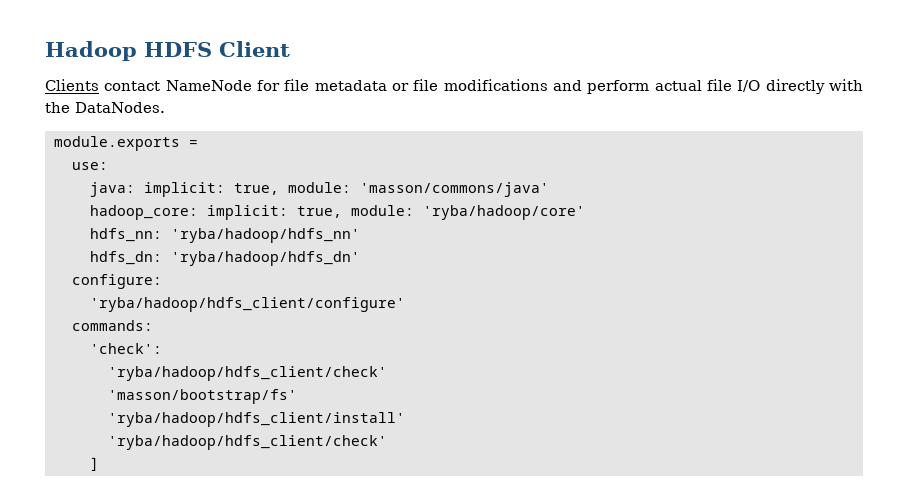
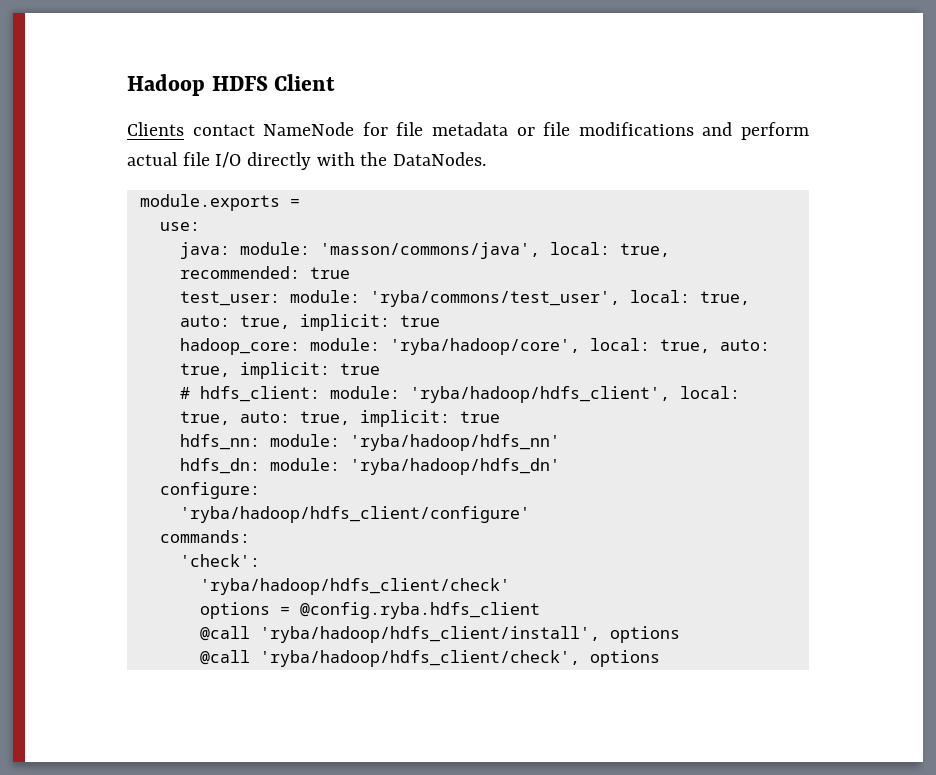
[143,182,549,197] [89,205,585,220] implicit: true, module: 'masson/commons/java' // hadoop_core: implicit: true, module: 'ryba/hadoop/core' -> [239,242,670,259] [179,266,350,279] [179,290,750,307] [179,314,440,331] [179,338,770,355] [179,362,380,379] [179,386,740,403] [179,410,500,427] module: 'masson/commons/java', local: true, recommended: true // test_user: module: 'ryba/commons/test_user', local: true, auto: true, implicit: true // hadoop_core: module: 'ryba/hadoop/core', local: true, auto: true, implicit: true // # hdfs_client: module: 'ryba/hadoop/hdfs_client', local: true, auto: true, implicit: true
(162, 235) none -> [269,434,340,447] module:
(162, 258) none -> [269,458,340,471] module:
[107,389,297,404] [107,412,405,427] [107,435,387,450] [89,457,99,471] 'masson/bootstrap/fs' // 'ryba/hadoop/hdfs_client/install' // 'ryba/hadoop/hdfs_client/check' // ] -> [199,602,540,619] [199,626,680,643] [199,650,660,667] options = @config.ryba.hdfs_client // @call 'ryba/hadoop/hdfs_client/install', options // @call 'ryba/hadoop/hdfs_client/check', options

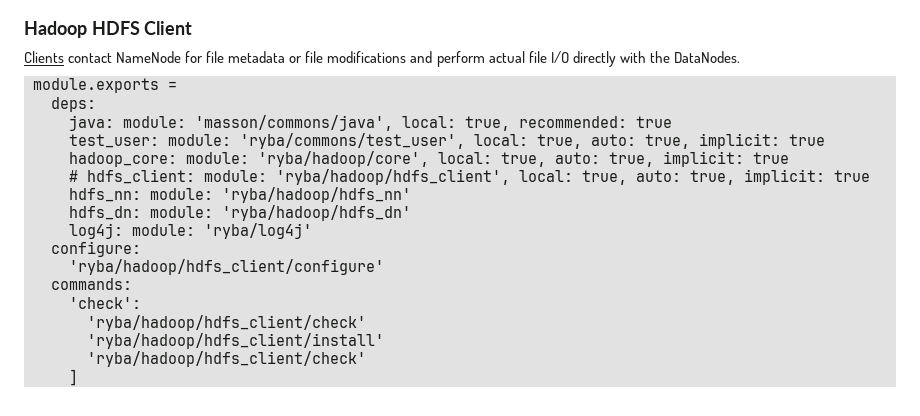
[159,222,200,231] use: -> [51,97,96,112] deps:
(560, 466) none -> [69,223,312,239] // log4j: module: 'ryba/log4j'
[199,602,540,619] [199,626,680,643] [199,650,660,667] options = @config.ryba.hdfs_client // @call 'ryba/hadoop/hdfs_client/install', options // @call 'ryba/hadoop/hdfs_client/check', options -> [87,333,384,349] [87,351,366,367] [69,369,78,386] 'ryba/hadoop/hdfs_client/install' // 'ryba/hadoop/hdfs_client/check' // ]

